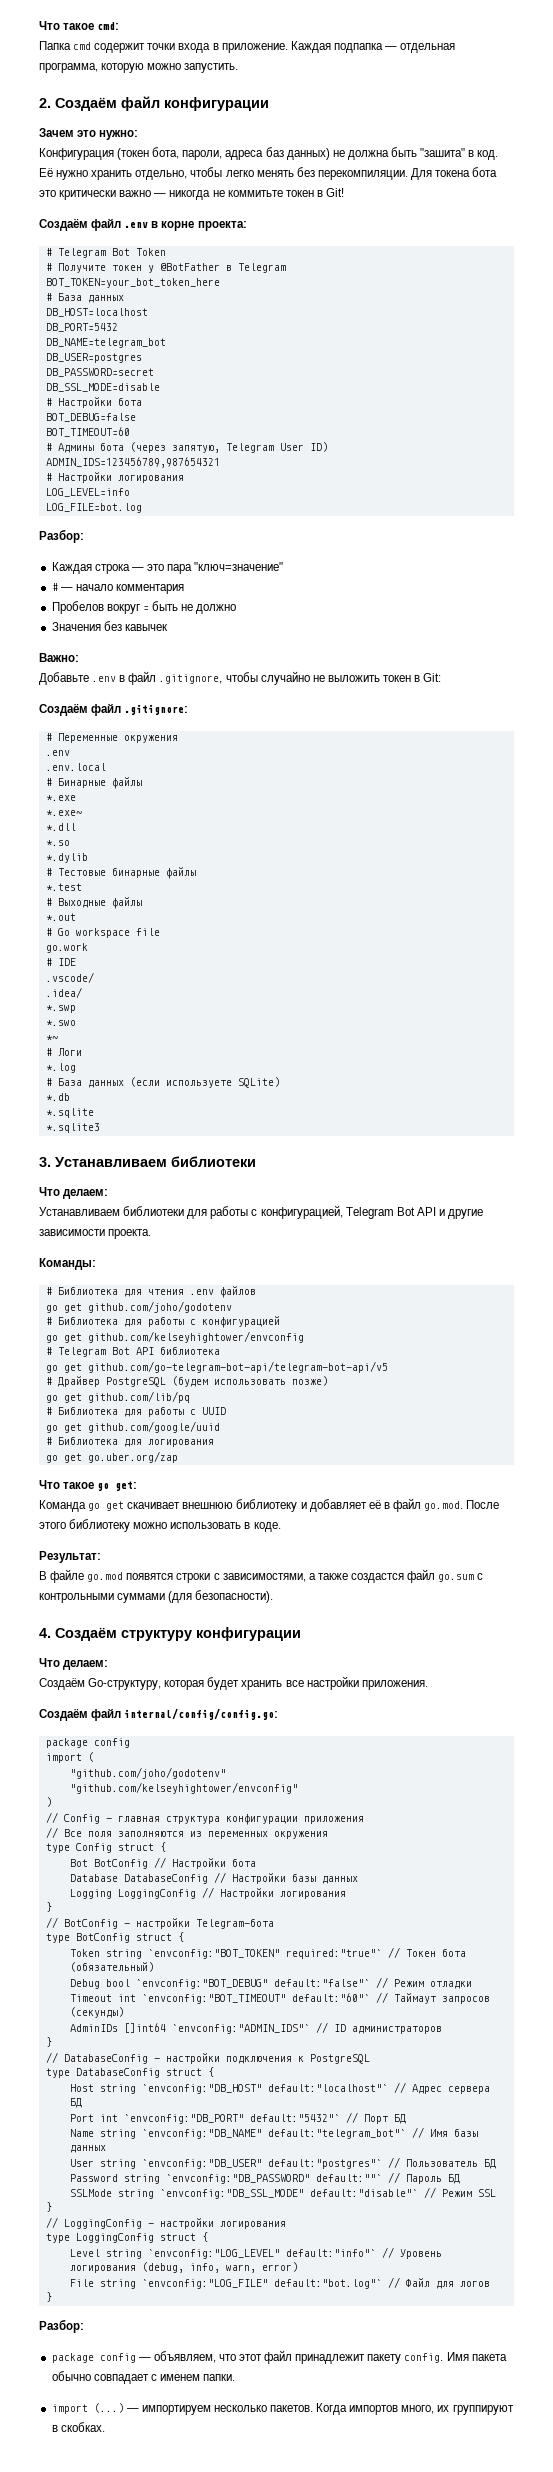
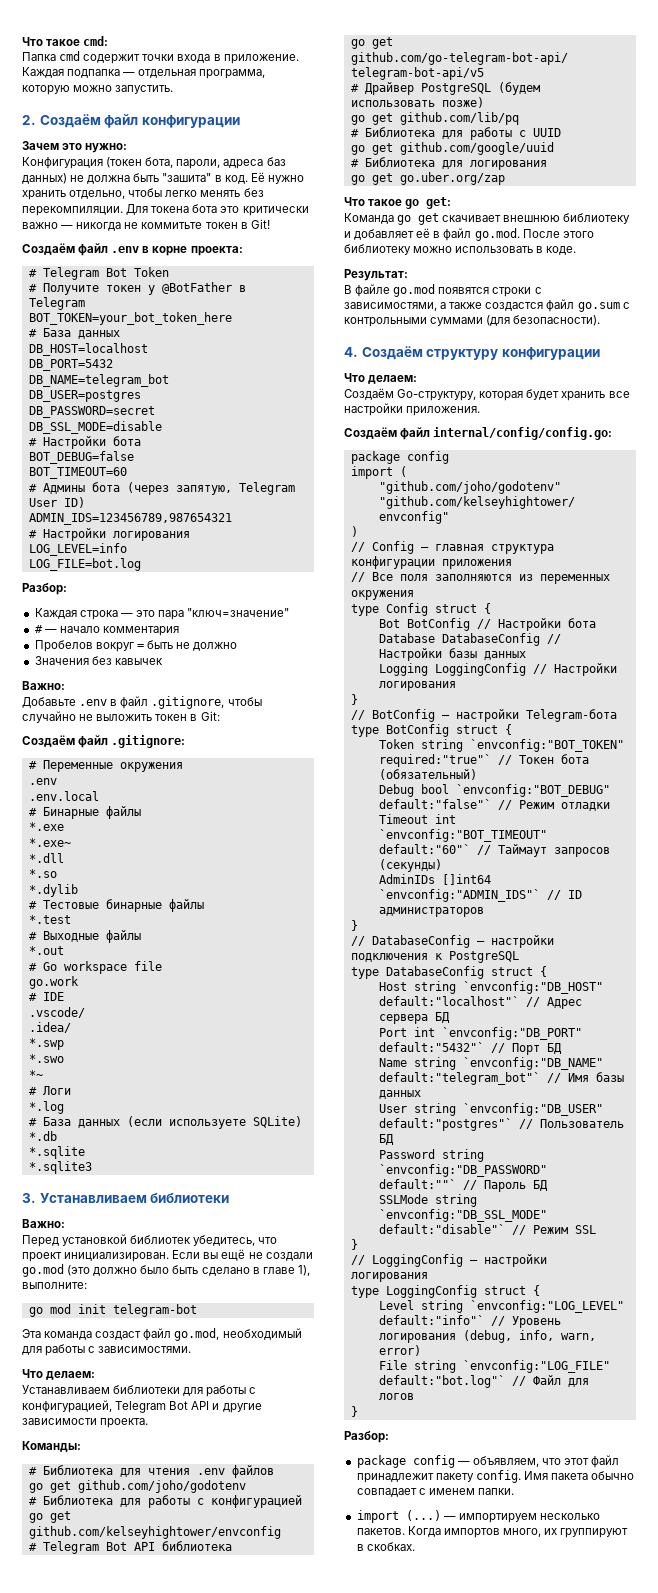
(256, 1161) none -> [22,1219,65,1228] [22,1234,278,1247] [22,1249,313,1262] [22,1264,310,1277] [22,1282,87,1289] [28,1304,197,1317] [22,1328,302,1341] [22,1344,192,1356] // Важно: // Перед установкой библиотек убедитесь, что проект инициализирован. Если вы ещё не создали go.mod (это должно было быть сделано в главе 1), выполните: // go mod init telegram-bot // Эта команда создаст файл go.mod, необходимый для работы с зависимостями.

